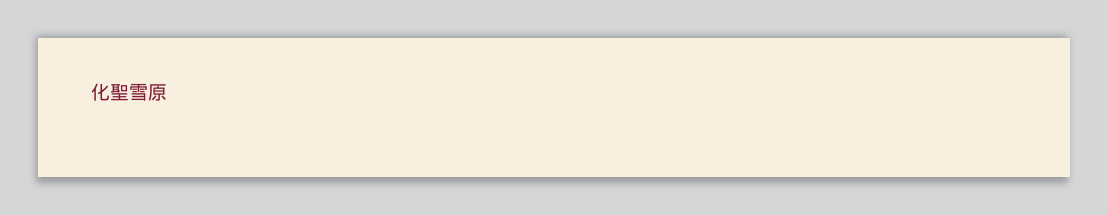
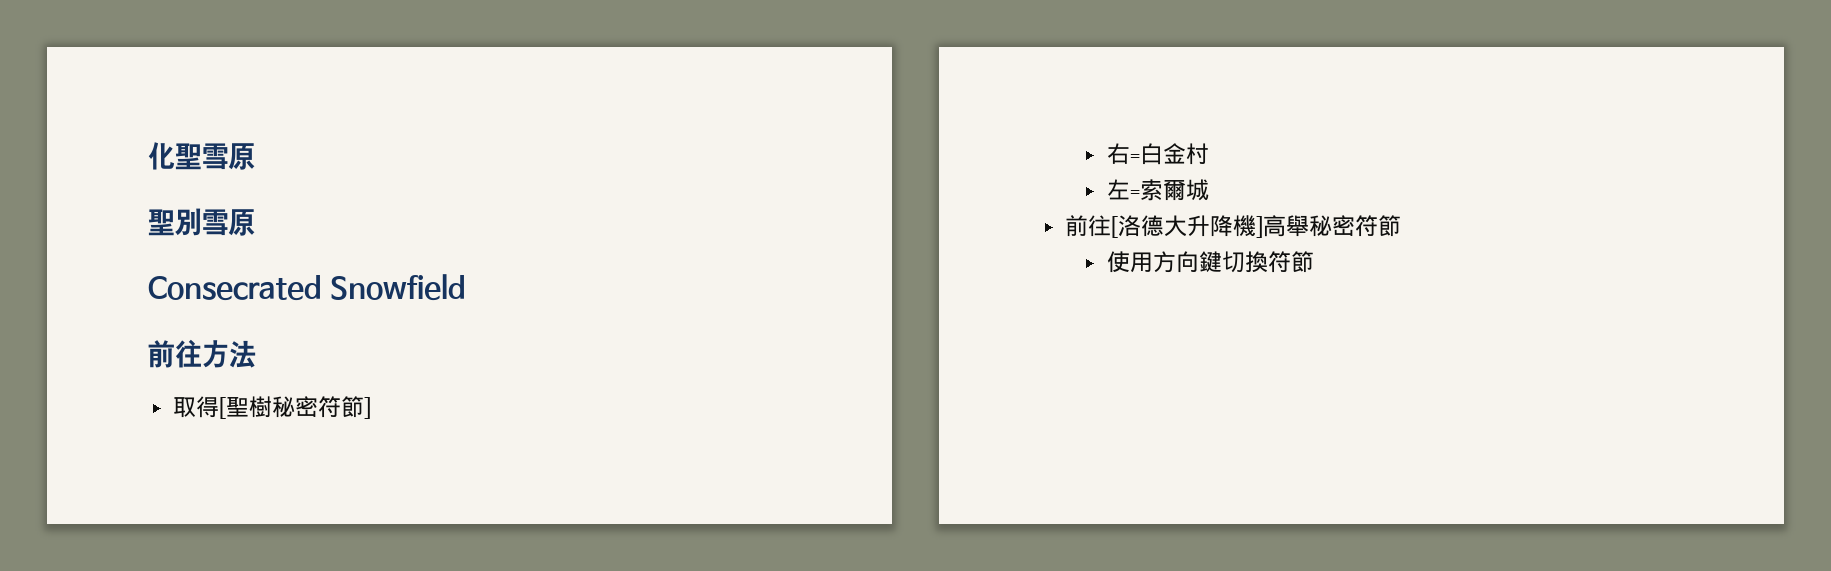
(167, 92) none -> [148,208,256,236] [148,274,467,301] [148,339,256,368] [172,396,371,419] [1106,143,1209,165] [1106,179,1209,201] [1064,215,1401,238] [1106,251,1314,273] // 聖別雪原 // Consecrated Snowfield // 前往方法 // 取得[聖樹秘密符節] // 右=白金村 // 左=索爾城 // 前往[洛德大升降機]高舉秘密符節 // 使用方向鍵切換符節

